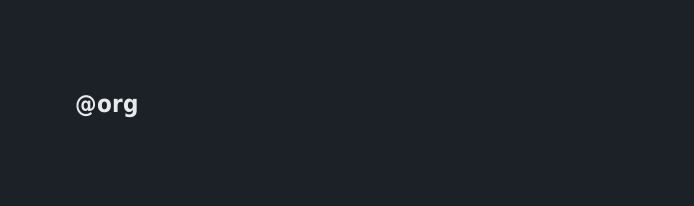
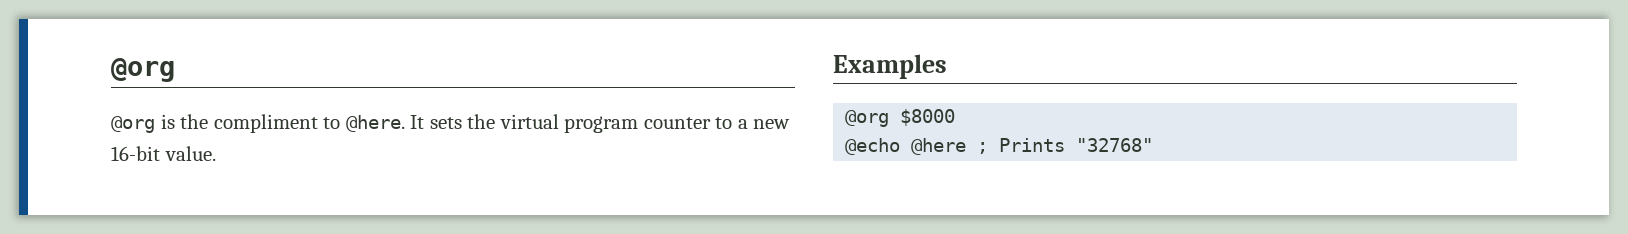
[75,95,138,118] @org -> [111,58,175,82] [111,114,791,133] [111,146,216,161] [833,54,947,79] [845,109,956,127] [845,138,1154,155] @org // @org is the compliment to @here. It sets the virtual program counter to a new 16-bit value. // Examples // @org $8000 // @echo @here ; Prints "32768"

